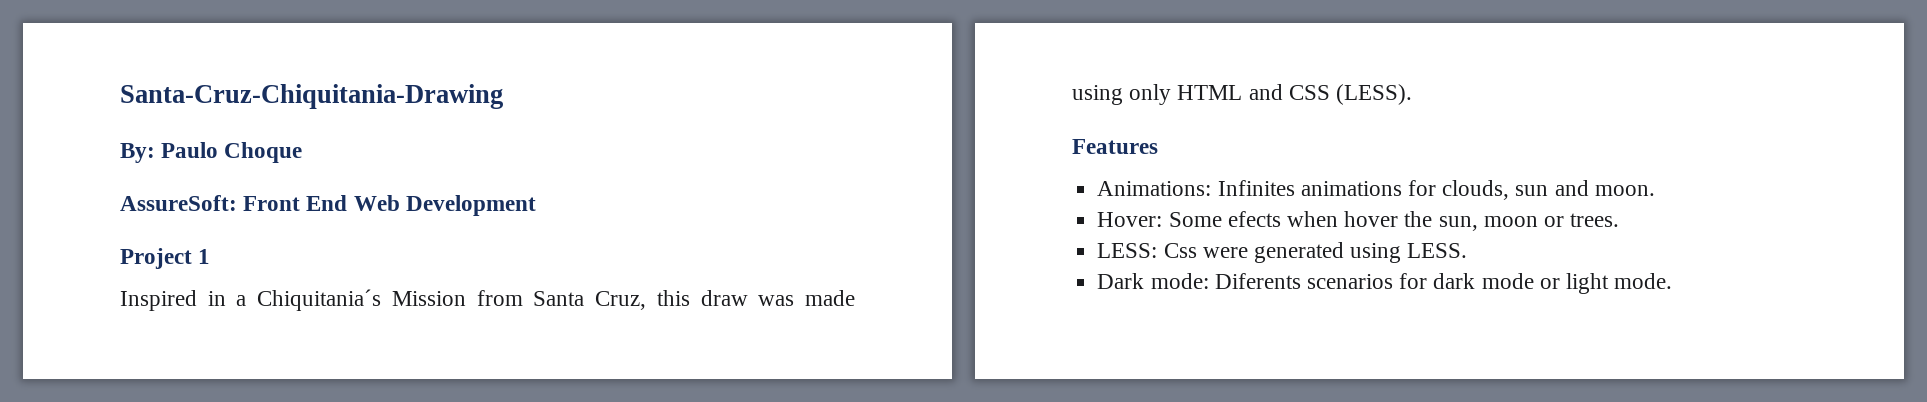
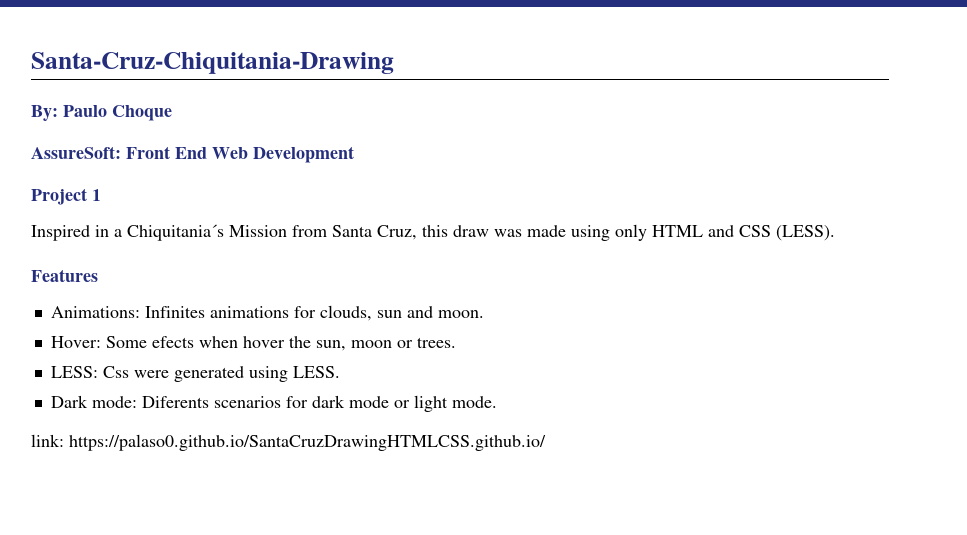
(1673, 281) none -> [31,434,546,451] // link: https://palaso0.github.io/SantaCruzDrawingHTMLCSS.github.io/

